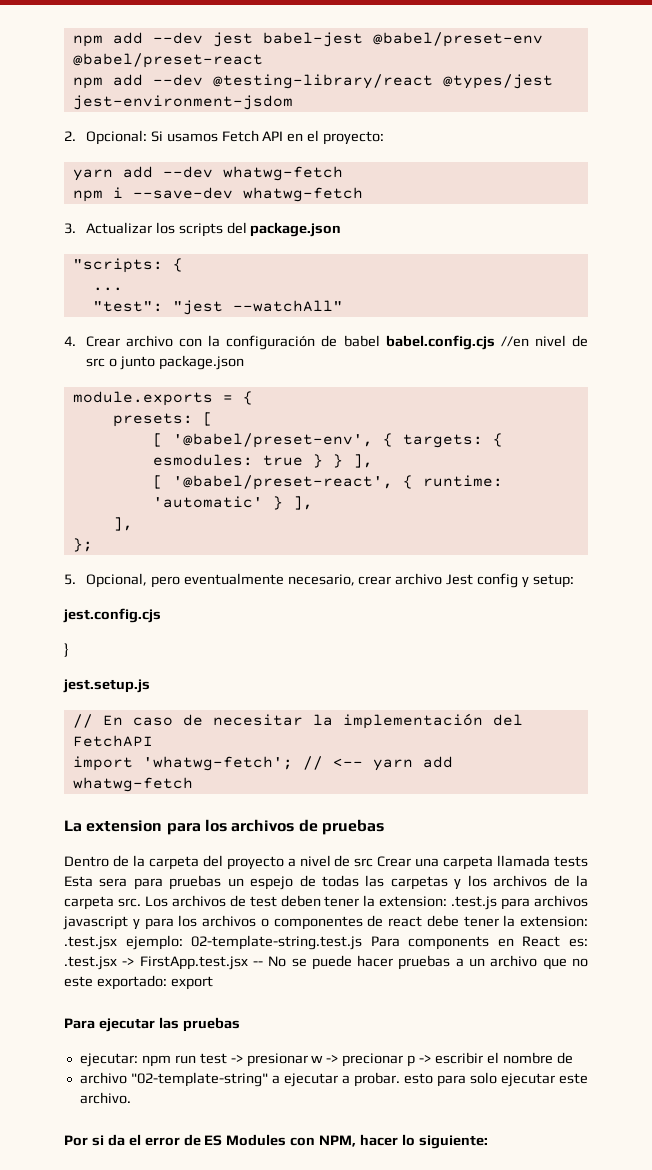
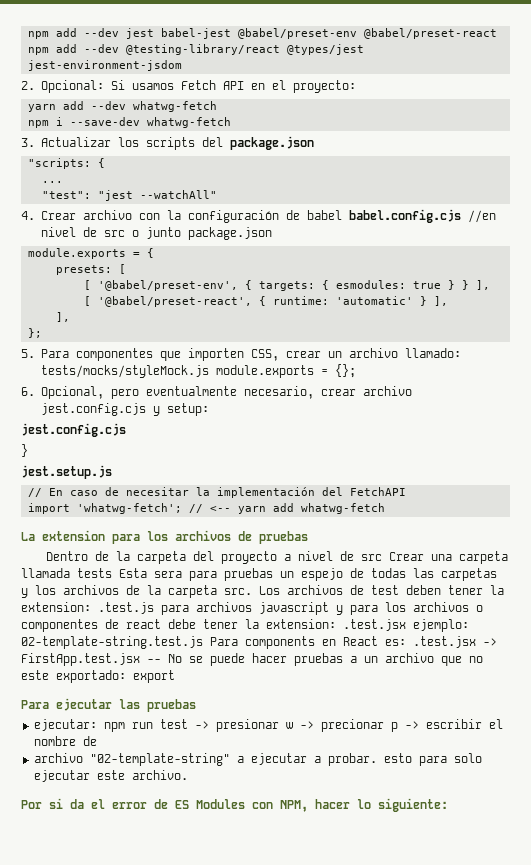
(76, 579) none -> [40,348,461,361] [40,364,356,378] [21,387,35,396] Para componentes que importen CSS, crear un archivo llamado: tests/mocks/styleMock.js module.exports = {}; // 6.
[446,573,519,588] Jest config -> [40,403,146,416] jest.config.cjs

